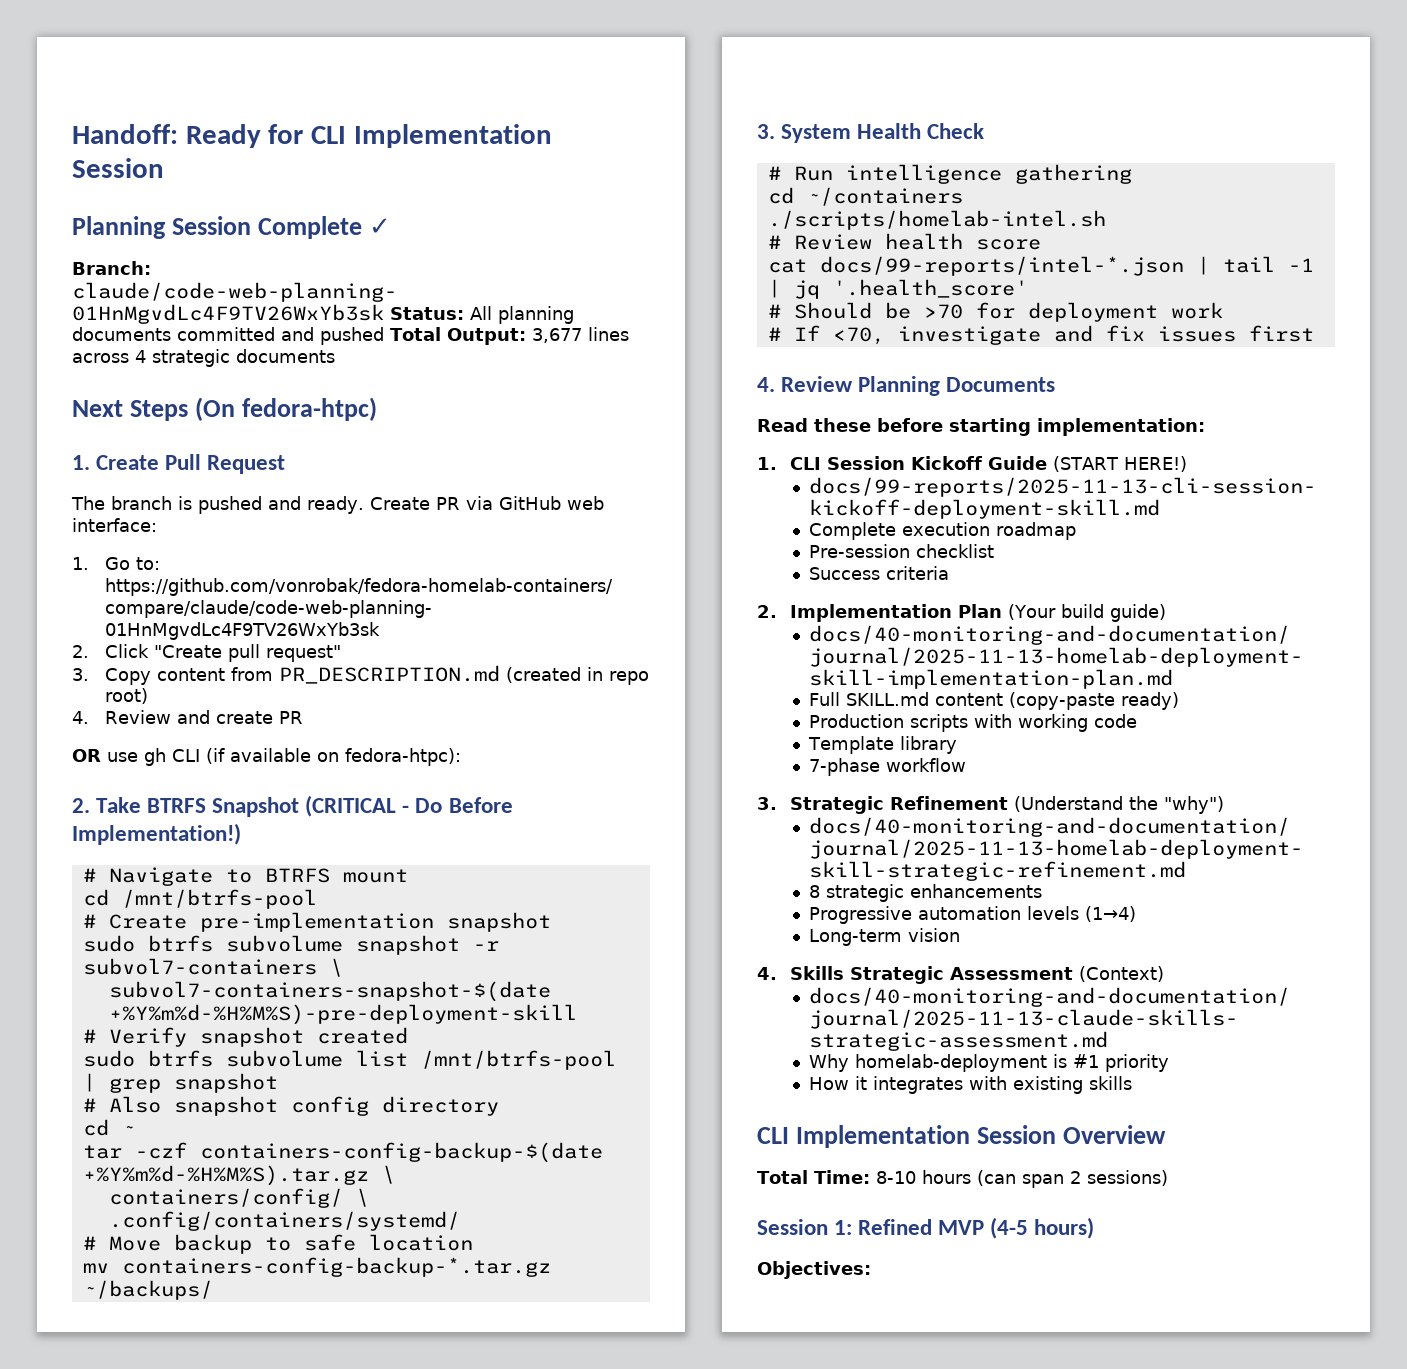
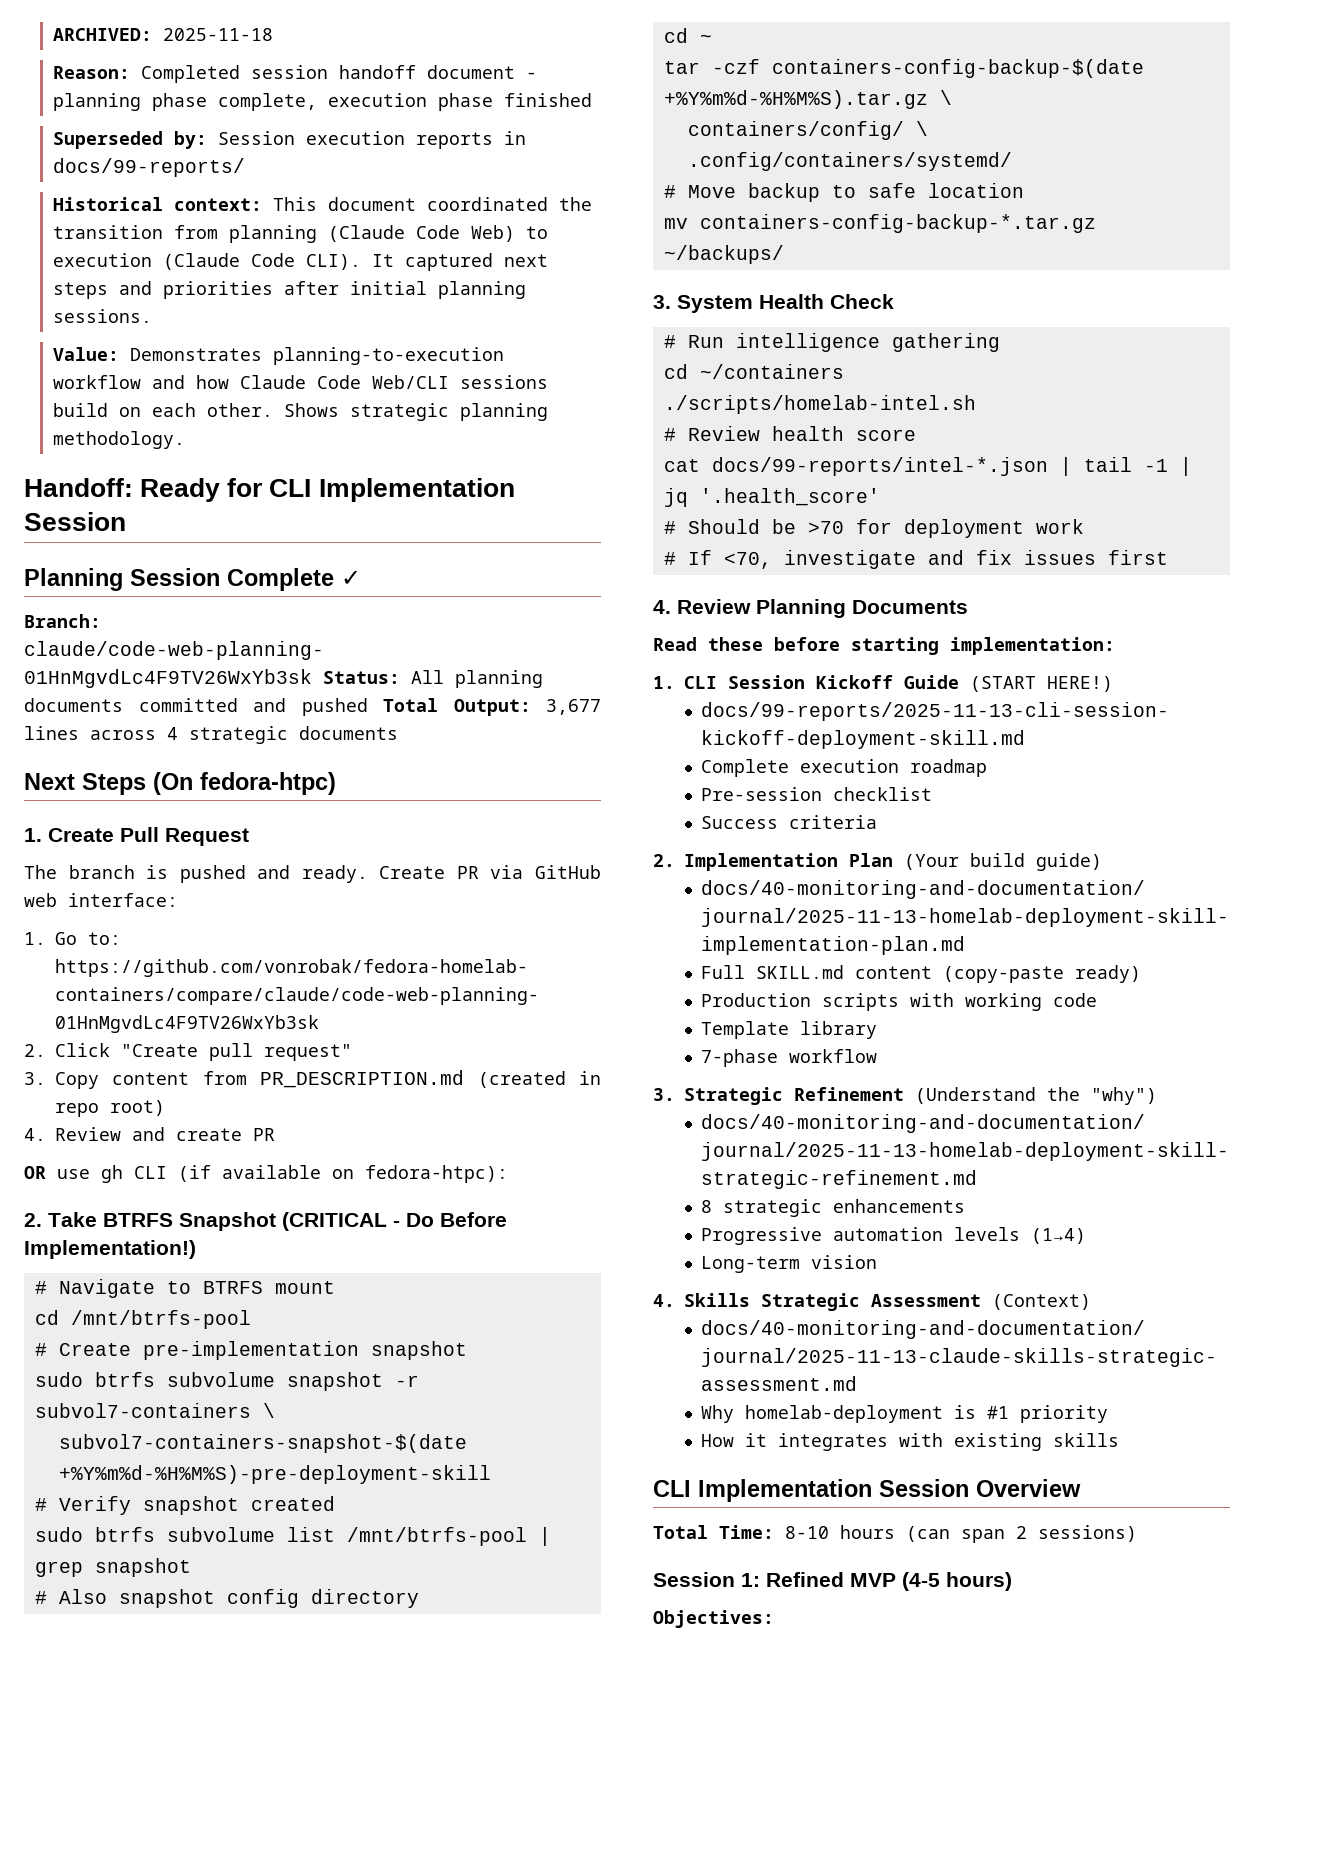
(72, 134) none -> [52,28,273,41] [52,65,537,83] [52,93,592,111] [52,131,526,149] [52,158,245,177] [52,197,592,211] [52,225,548,243] [52,253,548,271] [52,281,526,299] [52,309,152,323] [52,347,504,365] [52,375,548,389] [52,403,548,421] [52,431,185,449] ARCHIVED: 2025-11-18 // Reason: Completed session handoff document - planning phase complete, execution phase finished // Superseded by: Session execution reports in docs/99-reports/ // Historical context: This document coordinated the transition from planning (Claude Code Web) to execution (Claude Code CLI). It captured next steps and priorities after initial planning sessions. // Value: Demonstrates planning-to-execution workflow and how Claude Code Web/CLI sessions build on each other. Shows strategic planning methodology. //

